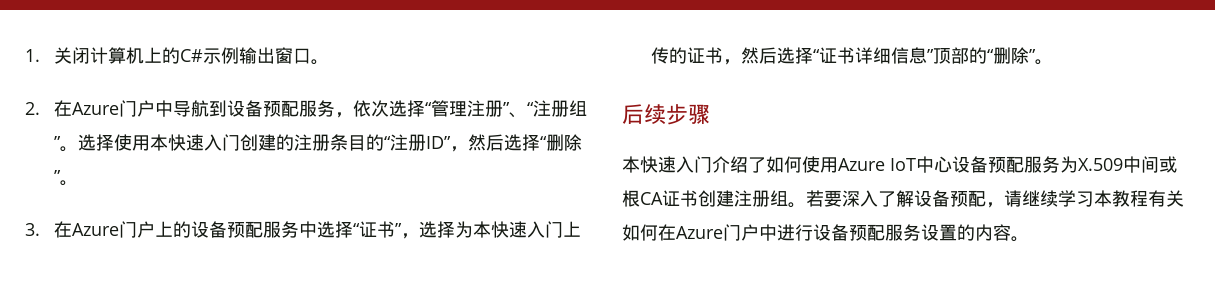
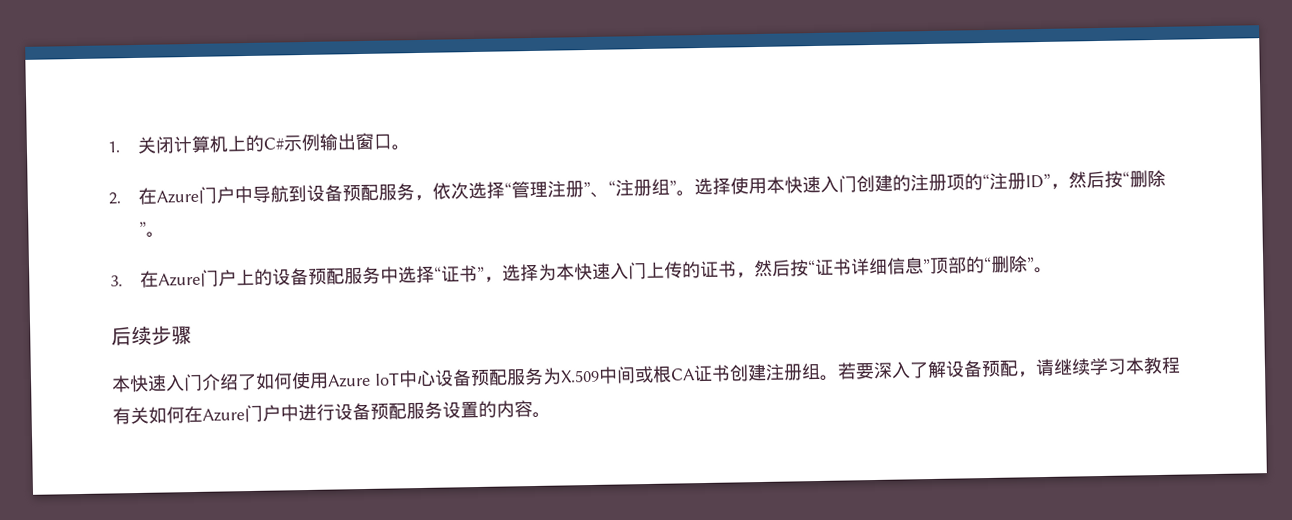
[329,134,366,151] 条目 -> [945,174,965,191] 项
[503,134,540,151] 选择 -> [1103,170,1123,188] 按
[776,47,813,64] 选择 -> [789,259,809,277] 按

